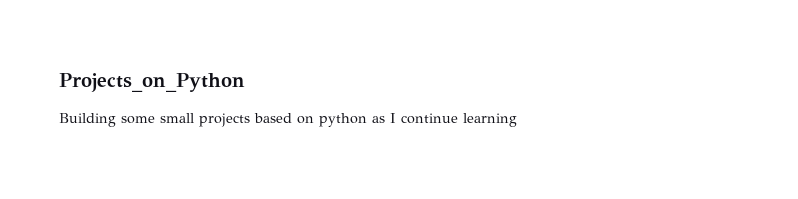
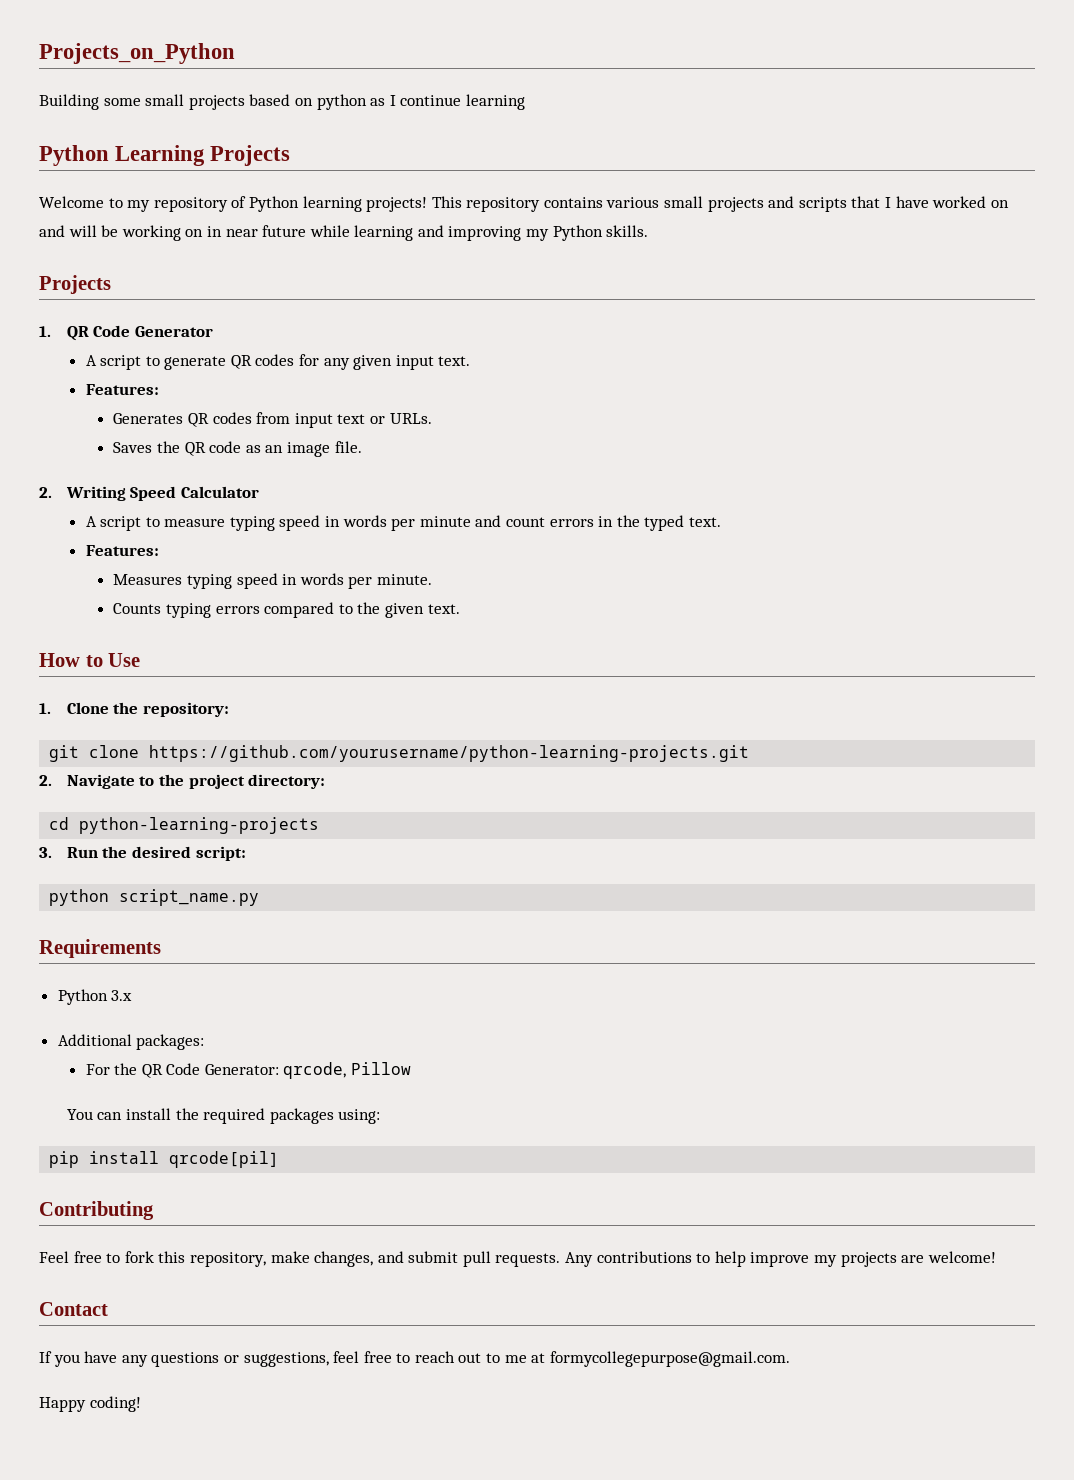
(517, 120) none -> [39,145,291,166] [39,196,1009,212] [39,225,649,241] [39,275,111,294] [39,325,214,341] [85,354,471,370] [85,384,159,395] [113,412,432,428] [113,441,362,457] [39,486,260,501] [85,515,721,531] [85,545,159,556] [113,573,432,589] [113,602,460,618] [39,653,141,667] [39,702,230,717] [49,745,750,762] [39,774,326,789] [49,817,320,834] [39,846,246,861] [49,889,260,906] [39,939,161,958] [57,989,133,1005] [57,1034,205,1050] [85,1062,412,1079] [66,1108,381,1124] [49,1151,280,1168] [39,1201,154,1220] [39,1251,996,1267] [39,1302,108,1316] [39,1351,790,1367] [39,1396,141,1412] // Python Learning Projects // Welcome to my repository of Python learning projects! This repository contains various small projects and scripts that I have worked on and will be working on in near future while learning and improving my Python skills. // Projects // 1. QR Code Generator // A script to generate QR codes for any given input text. // Features: // Generates QR codes from input text or URLs. // Saves the QR code as an image file. // 2. Writing Speed Calculator // A script to measure typing speed in words per minute and count errors in the typed text. // Features: // Measures typing speed in words per minute. // Counts typing errors compared to the given text. // How to Use // 1. Clone the repository: // git clone https://github.com/yourusername/python-learning-projects.git // 2. Navigate to the project directory: // cd python-learning-projects // 3. Run the desired script: // python script_name.py // Requirements // Python 3.x // Additional packages: // For the QR Code Generator: qrcode, Pillow // You can install the required packages using: // pip install qrcode[pil] // Contributing // Feel free to fork this repository, make changes, and submit pull requests. Any contributions to help improve my projects are welcome! // Contact // If you have any questions or suggestions, feel free to reach out to me at formycollegepurpose@gmail.com. // Happy coding!

